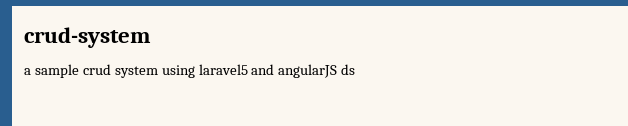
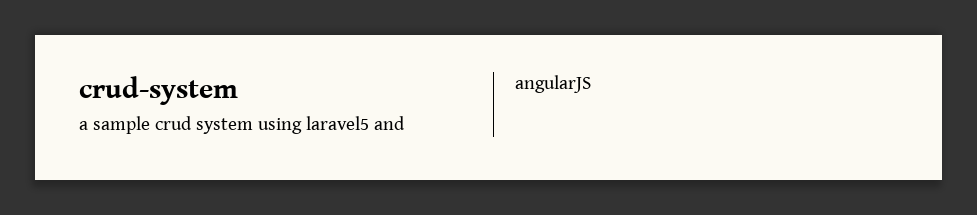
[341,64,356,75] ds -> (591, 84) none

